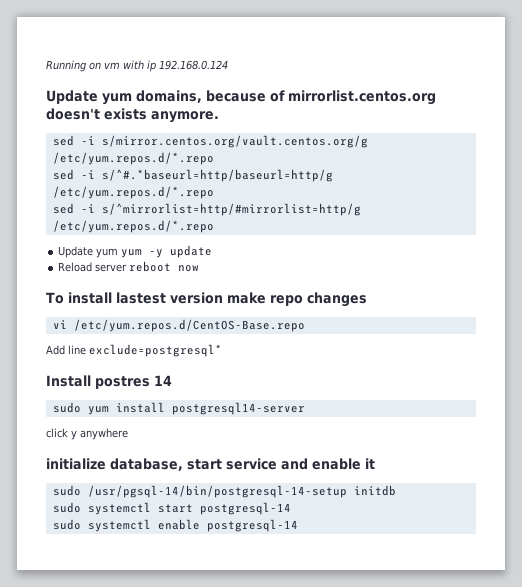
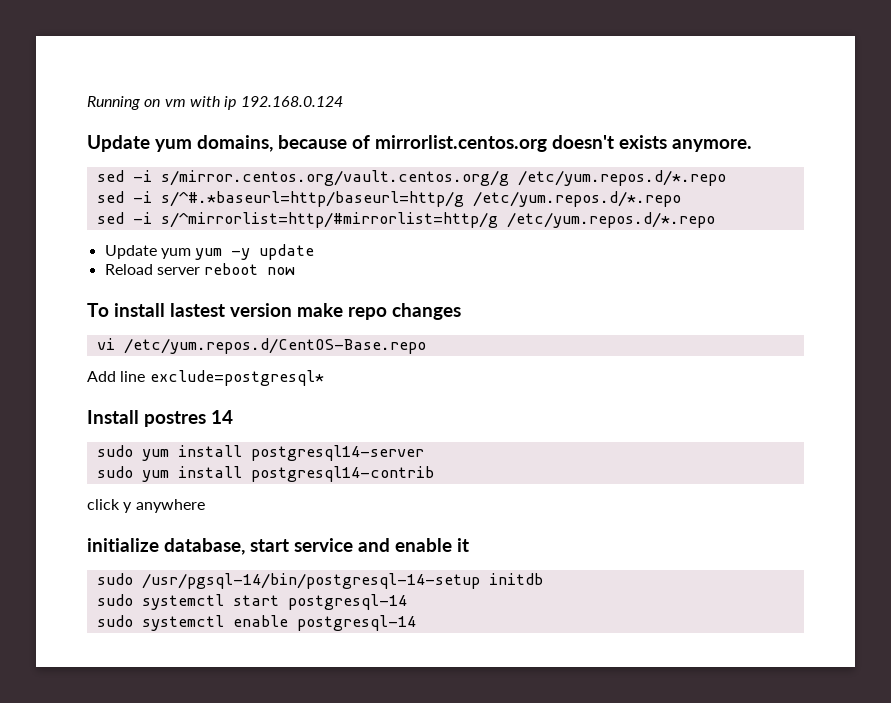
(305, 408) none -> [96,466,434,482] // sudo yum install postgresql14-contrib

